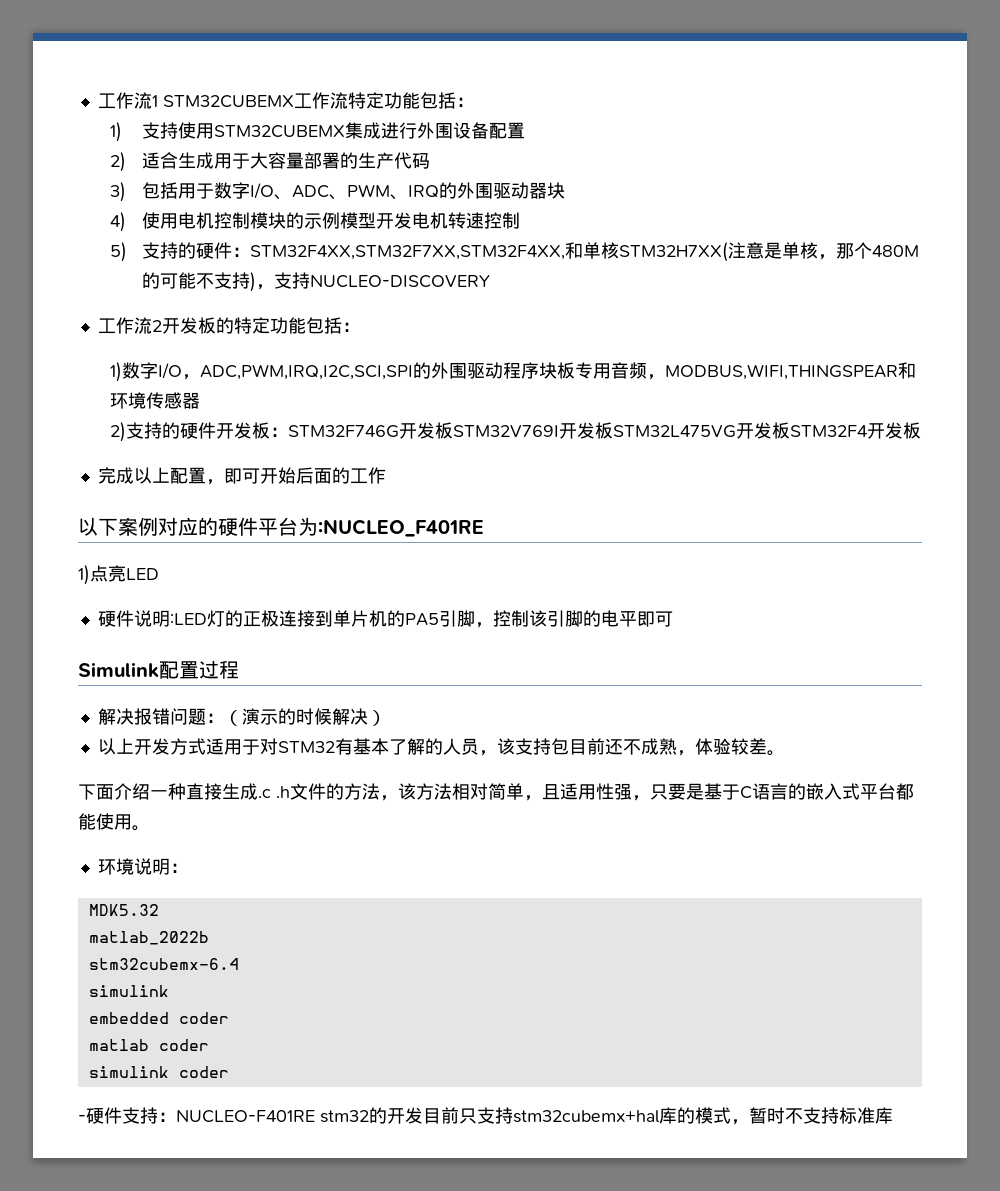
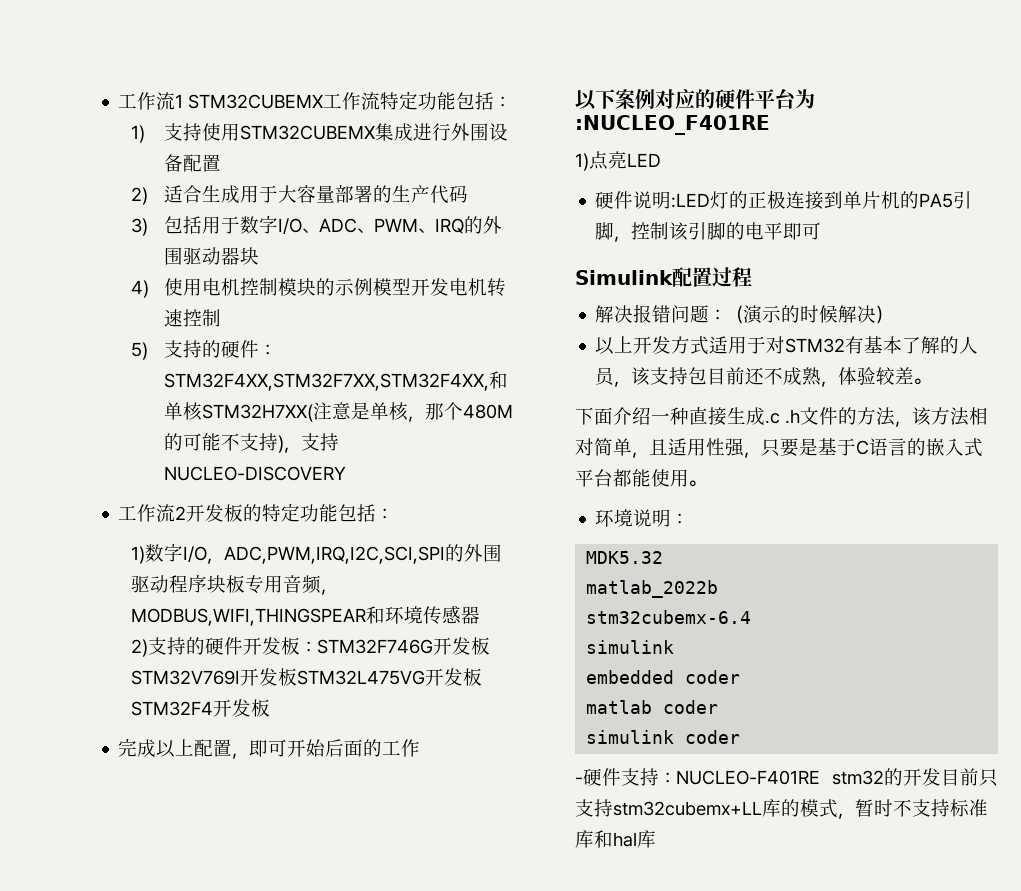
[513,1110,659,1123] stm32cubemx+hal -> [613,801,762,816] stm32cubemx+LL
(893, 1115) none -> [594,830,656,848] 和hal库

